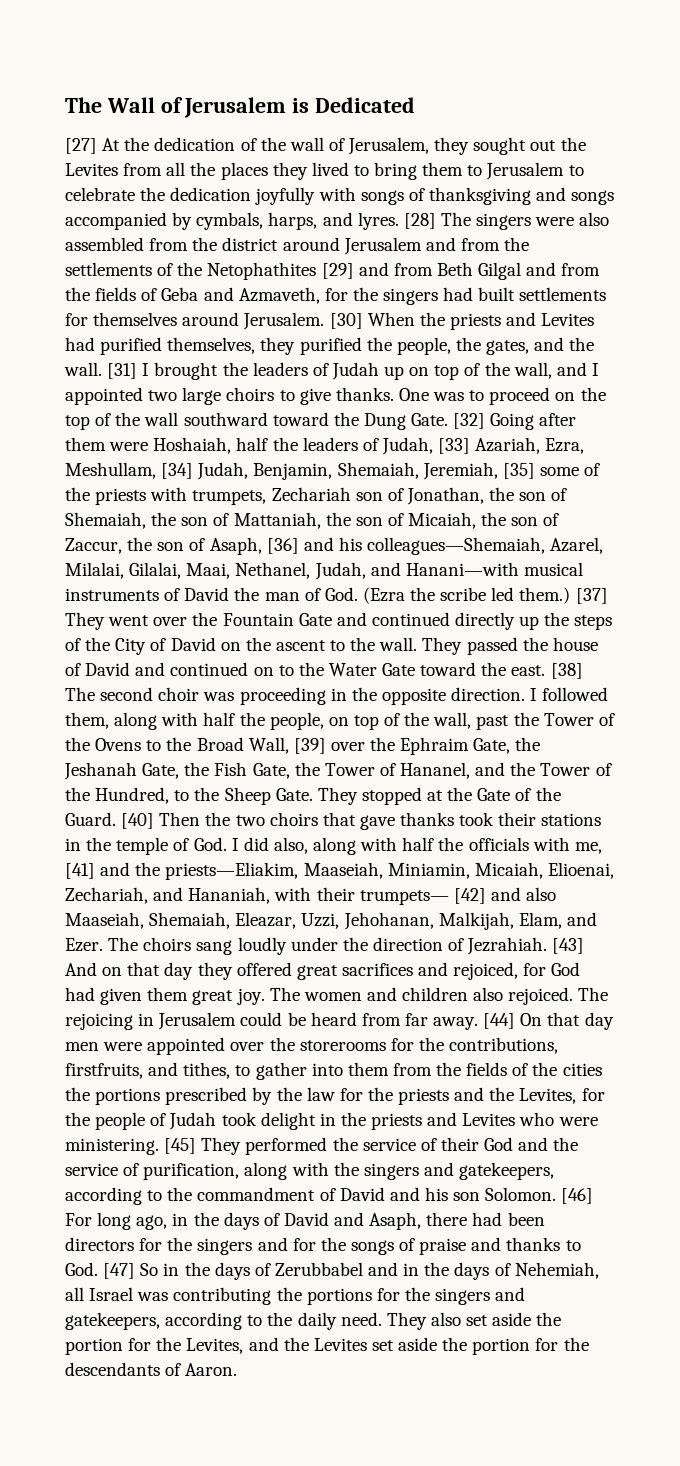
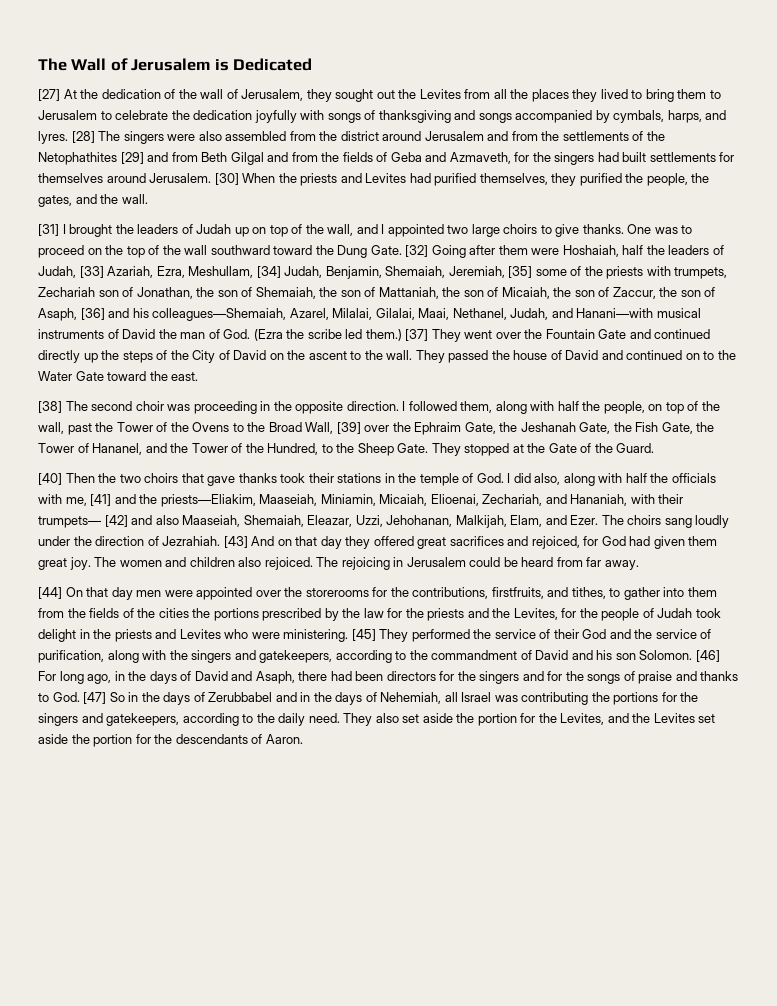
(102, 369) none -> (148, 199) //
(546, 670) none -> (199, 376) //
(116, 819) none -> (655, 448) //
(479, 1023) none -> (639, 565) //

